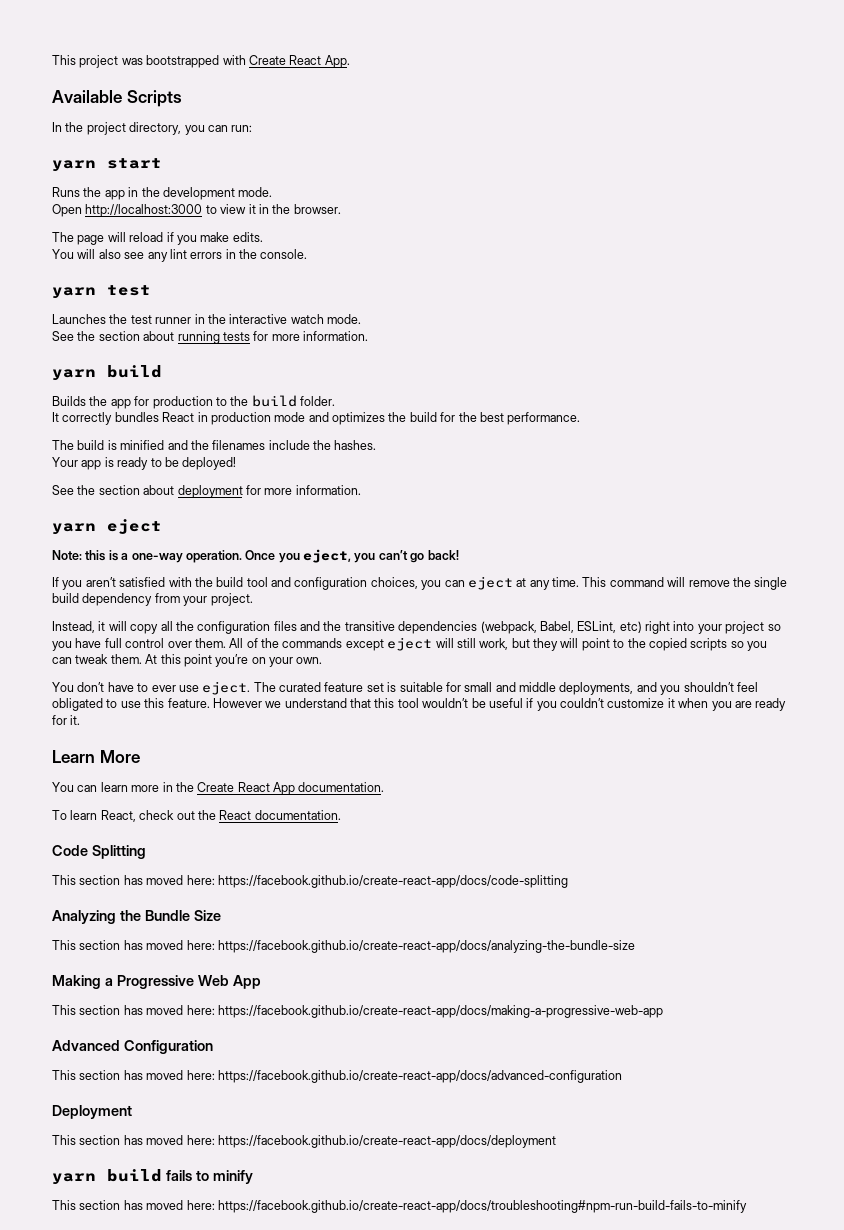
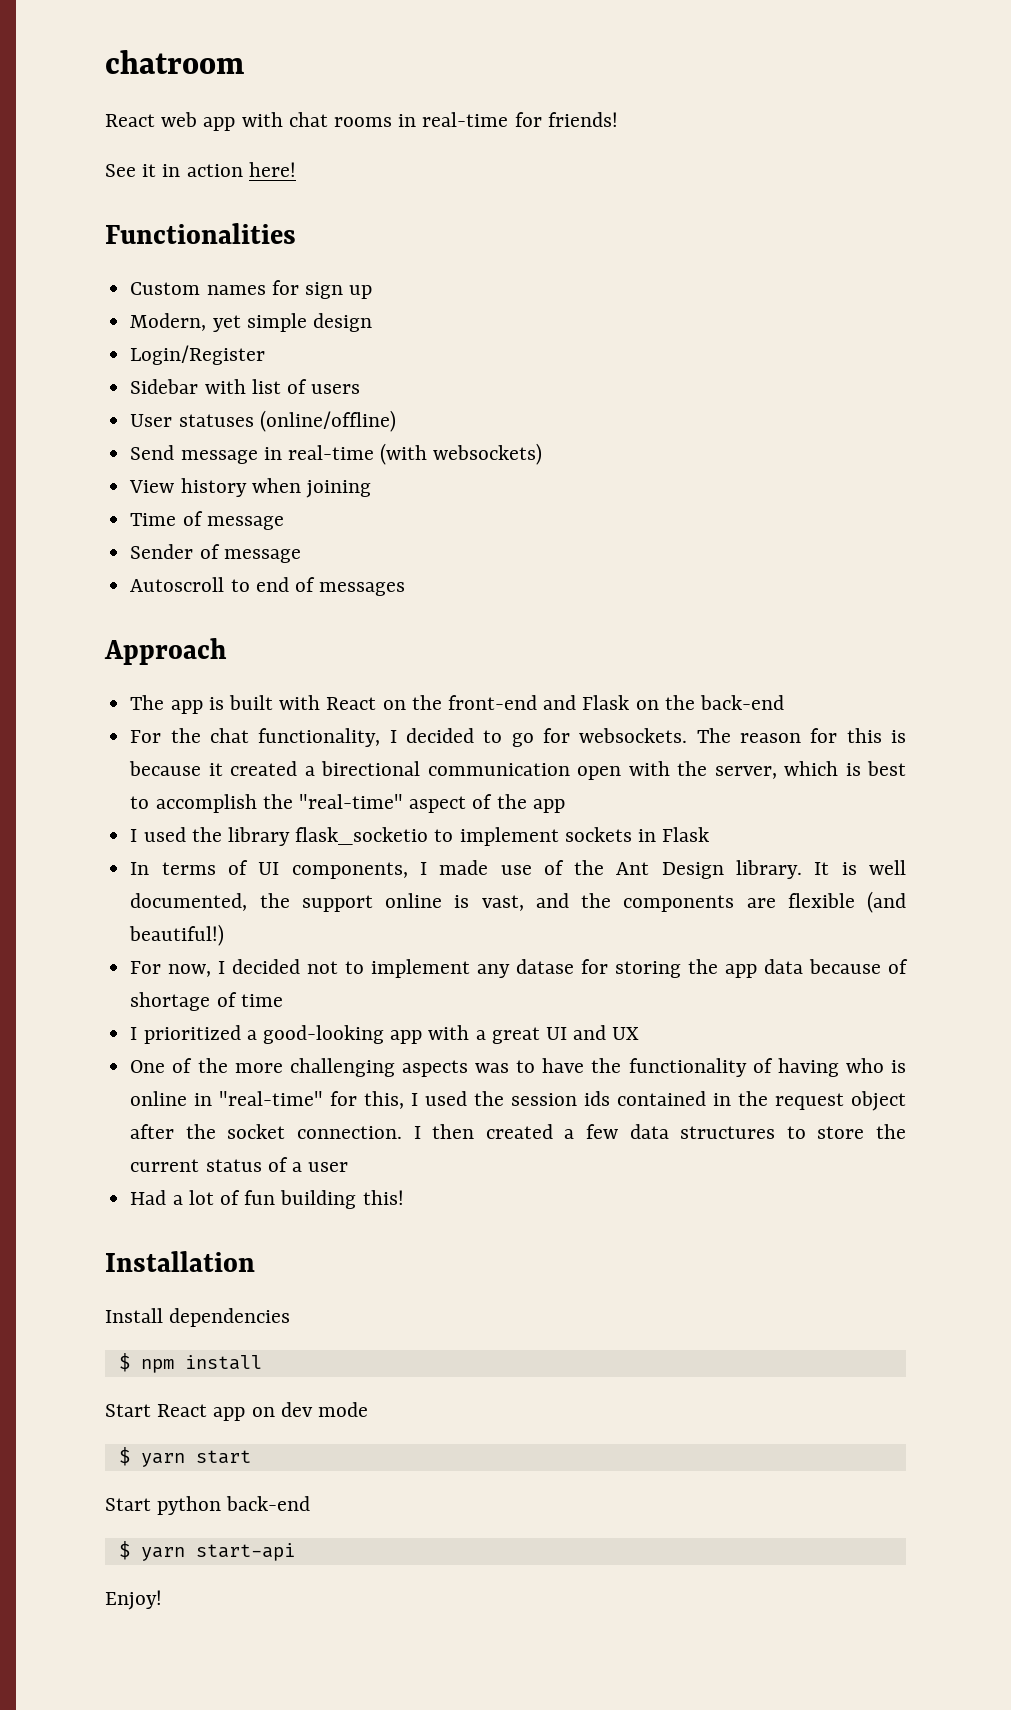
[52,55,350,68] [52,90,182,107] [52,122,253,135] [52,158,162,172] [52,187,273,200] [52,204,341,217] [52,232,263,245] [52,249,308,262] [52,285,151,299] [52,314,361,324] [52,331,368,344] [52,365,162,381] [52,395,335,409] [52,412,581,425] [52,440,377,450] [52,457,237,470] [52,485,361,498] [52,519,162,535] [52,549,459,563] [52,576,788,590] [52,593,253,606] [52,621,781,634] [52,637,767,651] [52,654,323,667] [52,681,758,695] [52,698,787,711] [52,715,81,725] [52,750,140,763] [52,782,385,795] [52,810,341,822] [52,845,146,859] [52,875,568,888] [52,910,221,924] [52,940,635,953] [52,975,261,989] [52,1005,663,1018] [52,1040,213,1054] [52,1070,622,1083] [52,1105,132,1119] [52,1135,556,1148] [52,1169,253,1185] [52,1200,747,1213] This project was bootstrapped with Create React App. // Available Scripts // In the project directory, you can run: // yarn start // Runs the app in the development mode. // Open http://localhost:3000 to view it in the browser. // The page will reload if you make edits. // You will also see any lint errors in the console. // yarn test // Launches the test runner in the interactive watch mode. // See the section about running tests for more information. // yarn build // Builds the app for production to the build folder. // It correctly bundles React in production mode and optimizes the build for the best performance. // The build is minified and the filenames include the hashes. // Your app is ready to be deployed! // See the section about deployment for more information. // yarn eject // Note: this is a one-way operation. Once you eject, you can’t go back! // If you aren’t satisfied with the build tool and configuration choices, you can eject at any time. This command will remove the single build dependency from your project. // Instead, it will copy all the configuration files and the transitive dependencies (webpack, Babel, ESLint, etc) right into your project so you have full control over them. All of the commands except eject will still work, but they will point to the copied scripts so you can tweak them. At this point you’re on your own. // You don’t have to ever use eject. The curated feature set is suitable for small and middle deployments, and you shouldn’t feel obligated to use this feature. However we understand that this tool wouldn’t be useful if you couldn’t customize it when you are ready for it. // Learn More // You can learn more in the Create React App documentation. // To learn React, check out the React documentation. // Code Splitting // This section has moved here: https://facebook.github.io/create-react-app/docs/code-splitting // Analyzing the Bundle Size // This section has moved here: https://facebook.github.io/create-react-app/docs/analyzing-the-bundle-size // Making a Progressive Web App // This section has moved here: https://facebook.github.io/create-react-app/docs/making-a-progressive-web-app // Advanced Configuration // This section has moved here: https://facebook.github.io/create-react-app/docs/advanced-configuration // Deployment // This section has moved here: https://facebook.github.io/create-react-app/docs/deployment // yarn build fails to minify // This section has moved here: https://facebook.github.io/create-react-app/docs/troubleshooting#npm-run-build-fails-to-minify -> [105,50,244,74] [105,112,618,131] [105,162,296,177] [105,223,296,244] [130,280,373,299] [130,313,372,332] [130,345,266,365] [130,379,361,394] [130,410,396,432] [130,443,543,465] [129,478,371,498] [130,511,284,530] [130,544,301,563] [130,577,406,596] [104,638,227,665] [130,695,785,714] [130,728,907,747] [129,761,907,780] [130,794,565,813] [130,827,710,846] [130,860,906,879] [130,891,906,913] [129,924,225,946] [130,959,909,978] [130,992,283,1011] [130,1025,640,1044] [130,1058,907,1077] [130,1091,906,1111] [130,1124,907,1139] [130,1157,349,1172] [130,1190,404,1209] [105,1251,255,1272] [105,1308,291,1327] [118,1353,262,1373] [105,1402,369,1421] [118,1447,251,1467] [105,1496,311,1515] [118,1541,295,1561] [105,1590,162,1610] chatroom // React web app with chat rooms in real-time for friends! // See it in action here! // Functionalities // Custom names for sign up // Modern, yet simple design // Login/Register // Sidebar with list of users // User statuses (online/offline) // Send message in real-time (with websockets) // View history when joining // Time of message // Sender of message // Autoscroll to end of messages // Approach // The app is built with React on the front-end and Flask on the back-end // For the chat functionality, I decided to go for websockets. The reason for this is because it created a birectional communication open with the server, which is best to accomplish the "real-time" aspect of the app // I used the library flask_socketio to implement sockets in Flask // In terms of UI components, I made use of the Ant Design library. It is well documented, the support online is vast, and the components are flexible (and beautiful!) // For now, I decided not to implement any datase for storing the app data because of shortage of time // I prioritized a good-looking app with a great UI and UX // One of the more challenging aspects was to have the functionality of having who is online in "real-time" for this, I used the session ids contained in the request object after the socket connection. I then created a few data structures to store the current status of a user // Had a lot of fun building this! // Installation // Install dependencies // $ npm install // Start React app on dev mode // $ yarn start // Start python back-end // $ yarn start-api // Enjoy!

